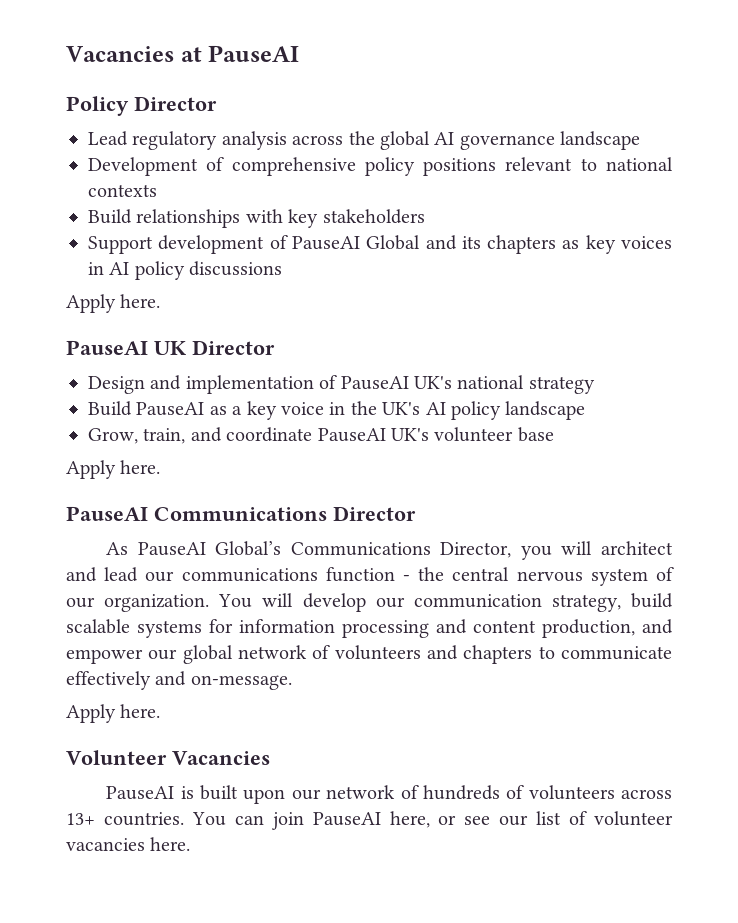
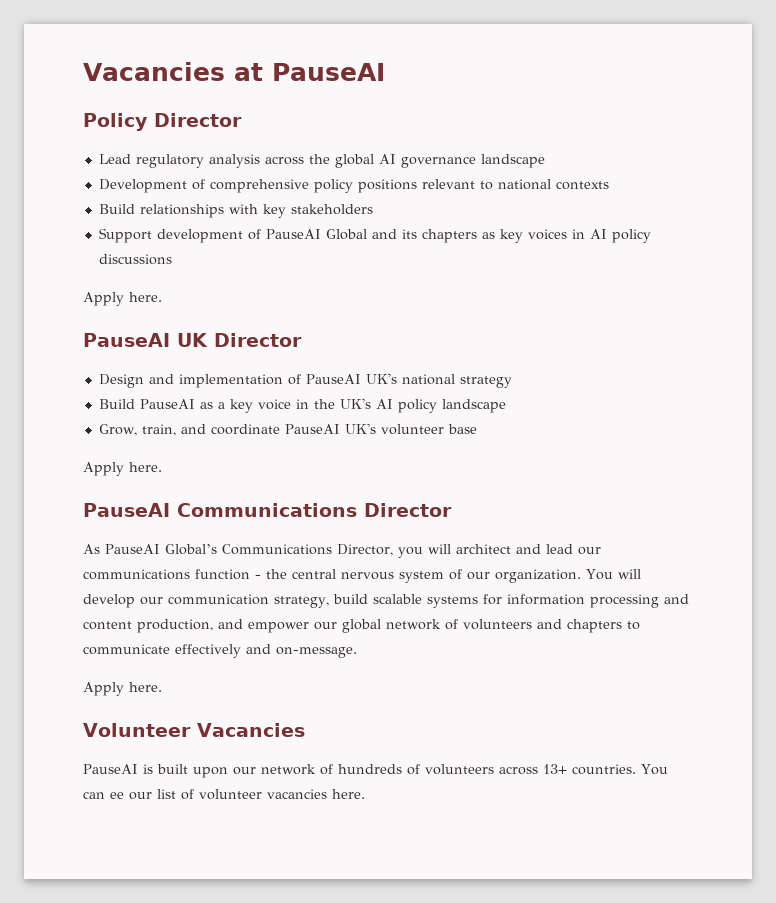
[271,811,491,830] join PauseAI here, or see -> [110,792,124,799] ee

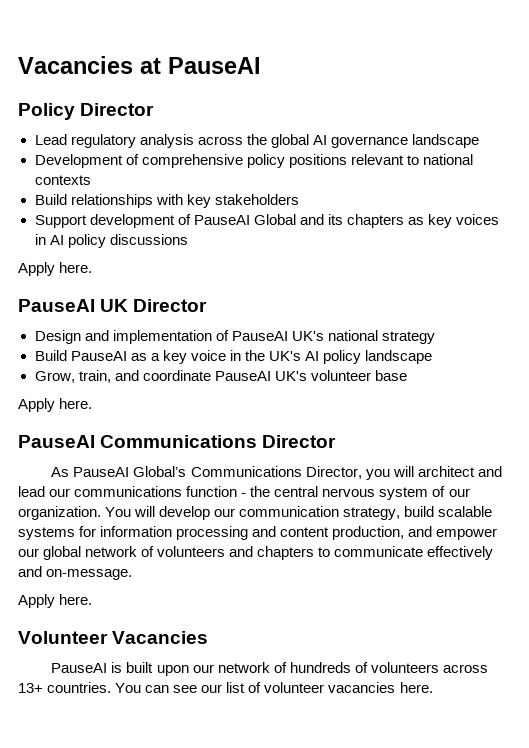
[110,792,124,799] ee -> [173,685,198,693] see

